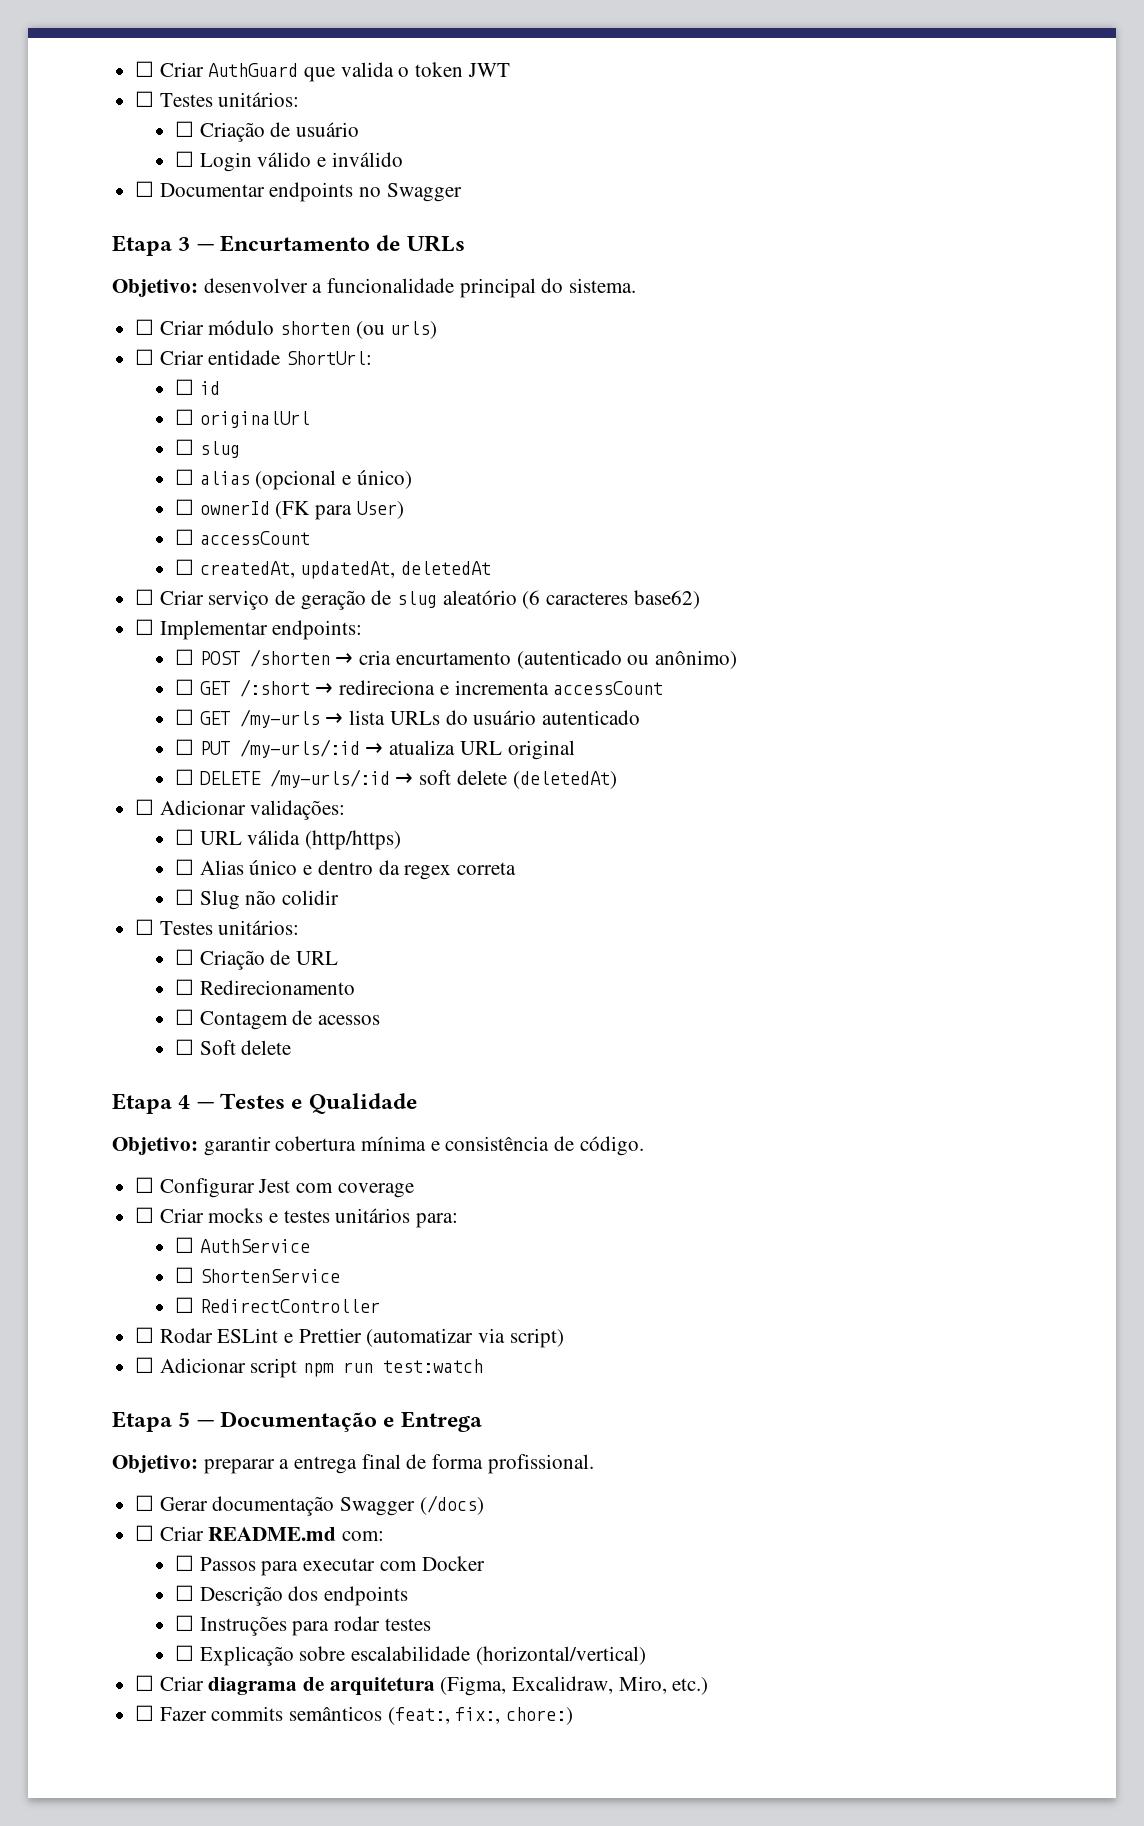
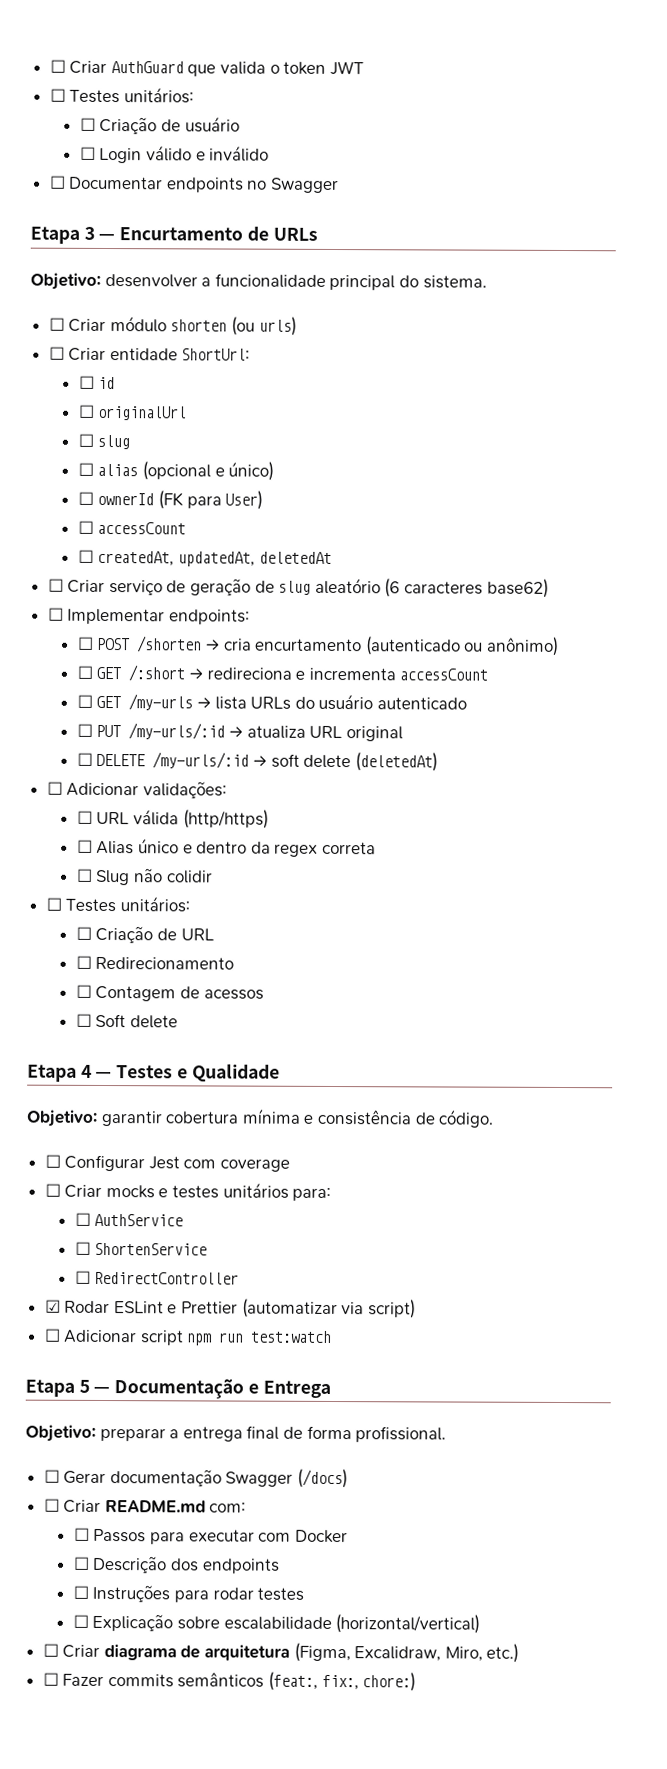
[135,1327,155,1343] ☐ -> [44,1299,61,1313] ☑

